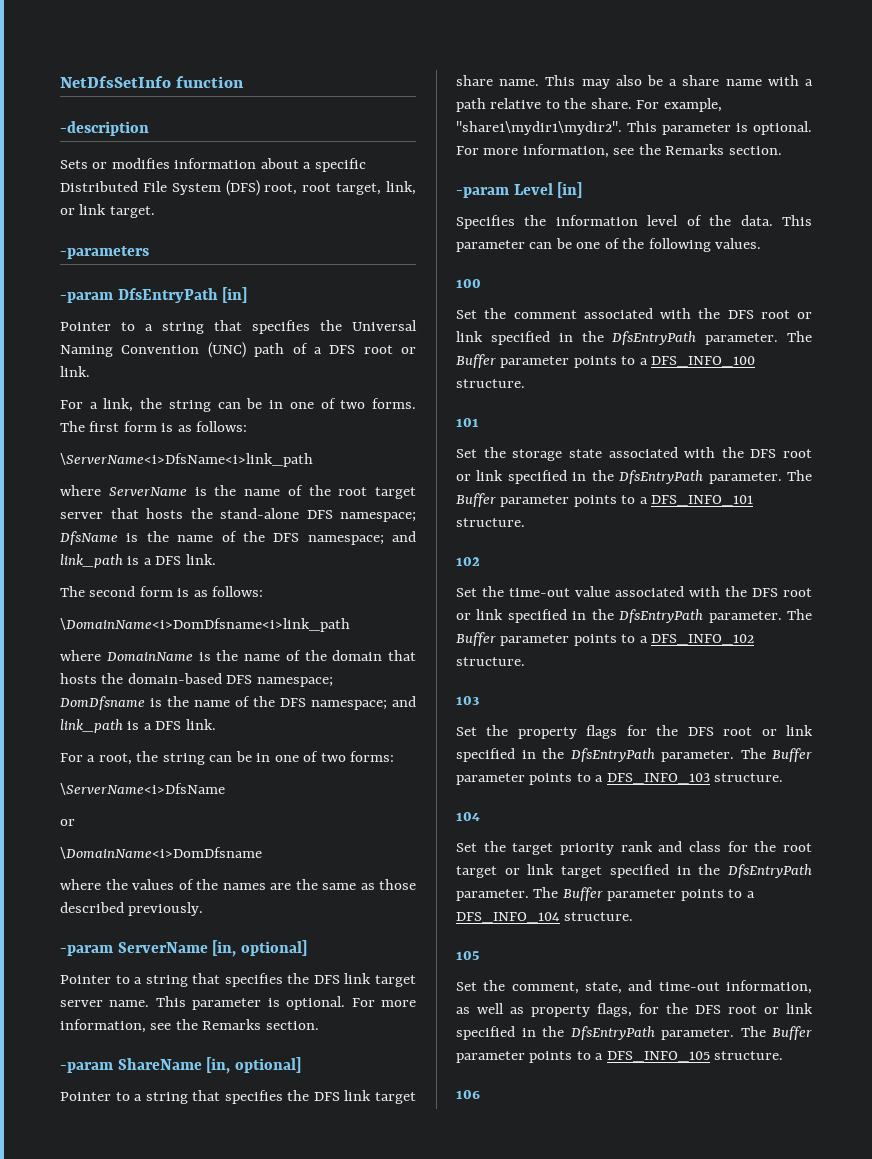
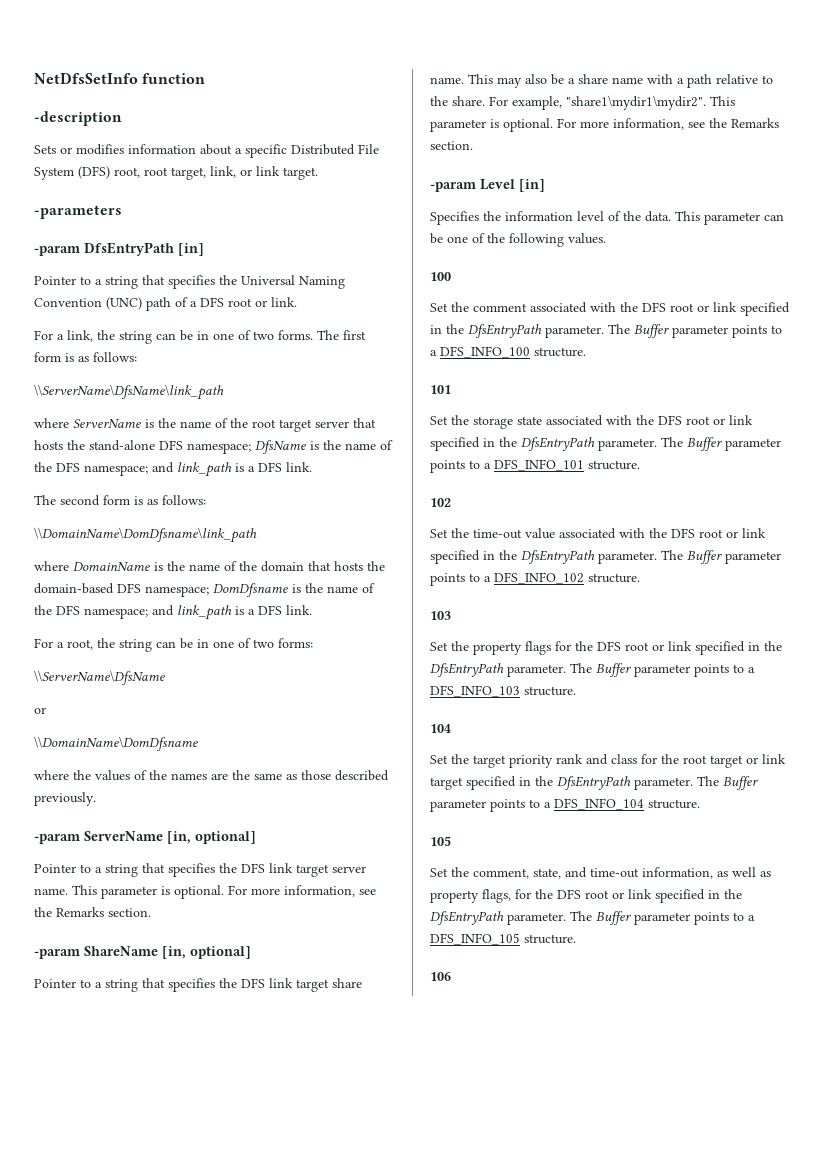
[60,453,313,467] \ServerName<i>DfsName<i>link_path -> [34,384,224,400] \\ServerName\DfsName\link_path
[60,618,350,632] \DomainName<i>DomDfsname<i>link_path -> [34,527,257,543] \\DomainName\DomDfsname\link_path
[60,783,225,795] \ServerName<i>DfsName -> [34,670,165,685] \\ServerName\DfsName
[60,847,262,859] \DomainName<i>DomDfsname -> [34,736,198,751] \\DomainName\DomDfsname

